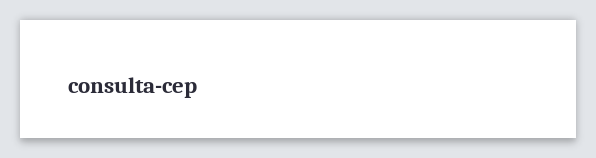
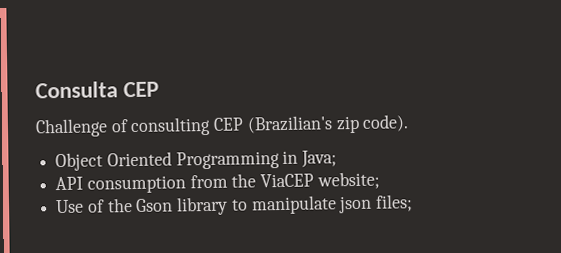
[68,77,197,98] consulta-cep -> [35,81,160,99] [35,114,410,138] [55,150,338,172] [55,171,380,194] [55,194,414,216] Consulta CEP // Challenge of consulting CEP (Brazilian's zip code). // Object Oriented Programming in Java; // API consumption from the ViaCEP website; // Use of the Gson library to manipulate json files;

